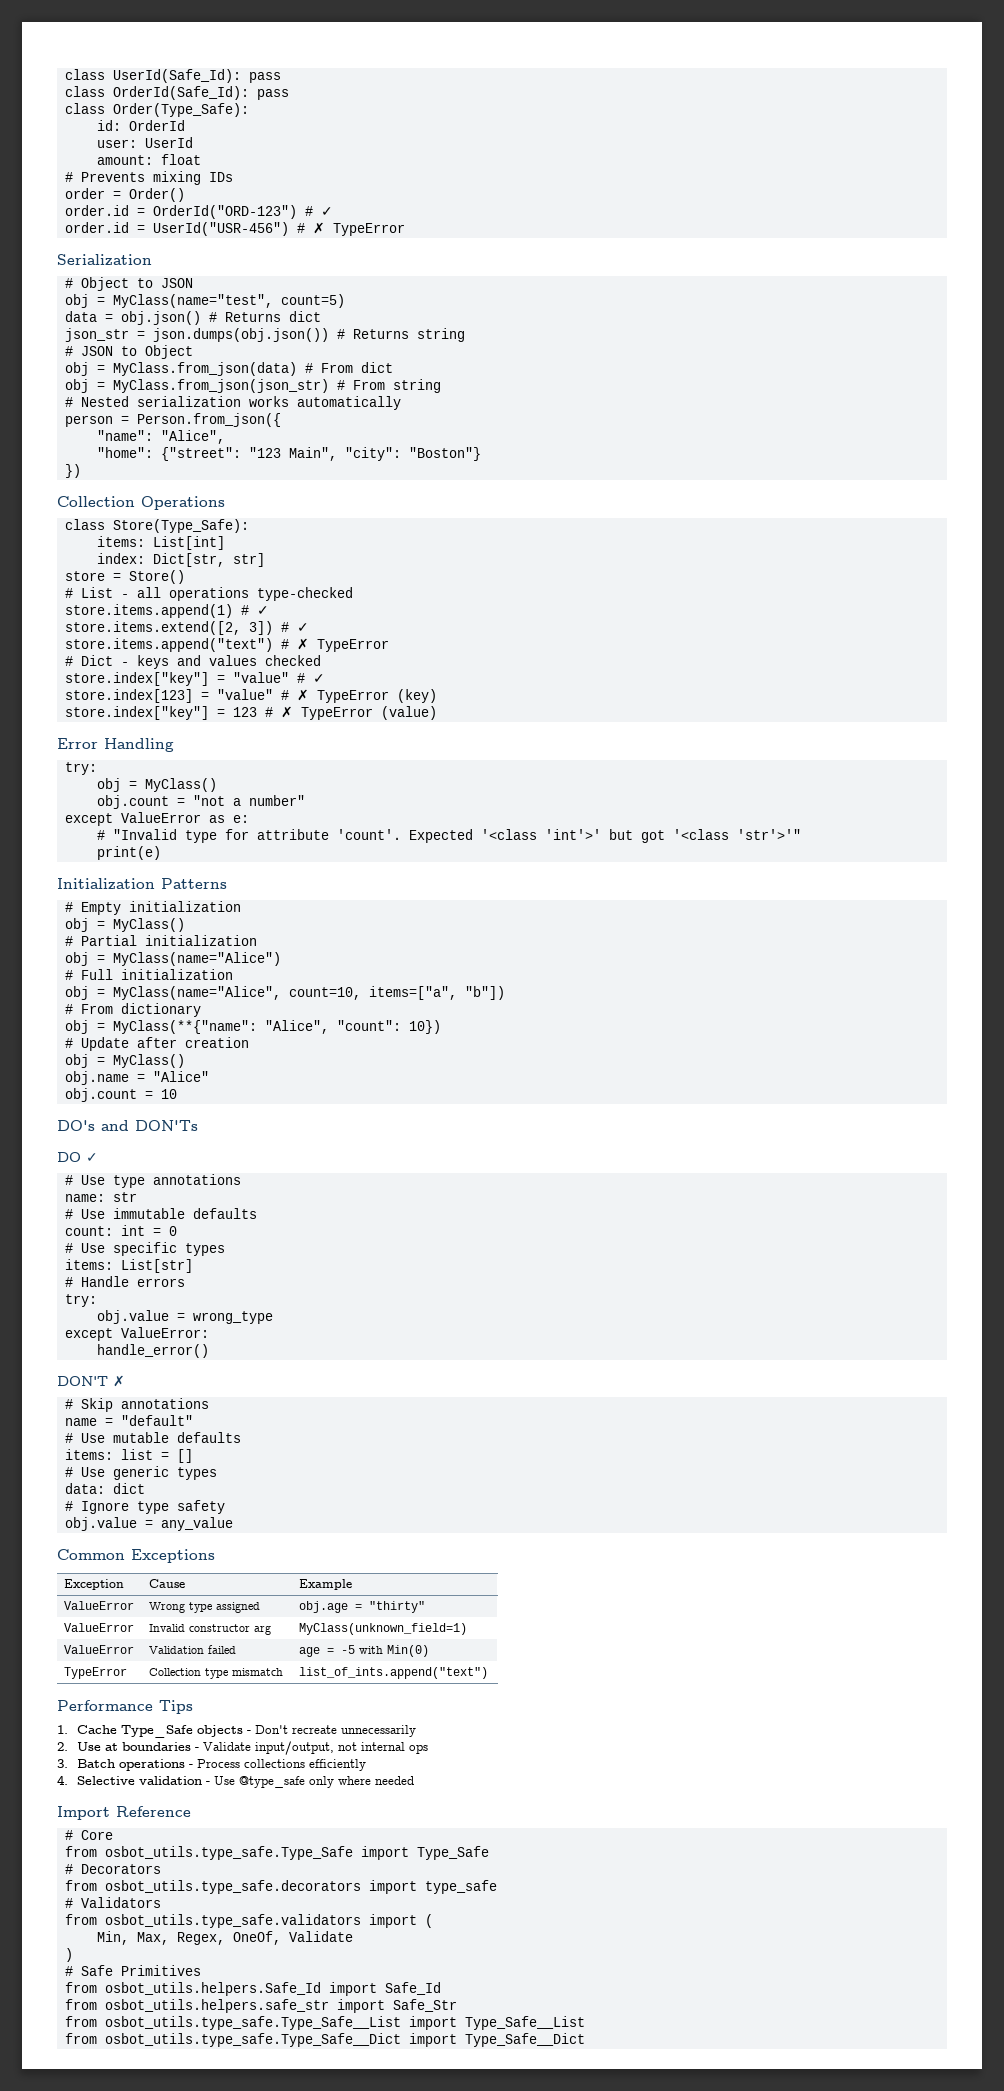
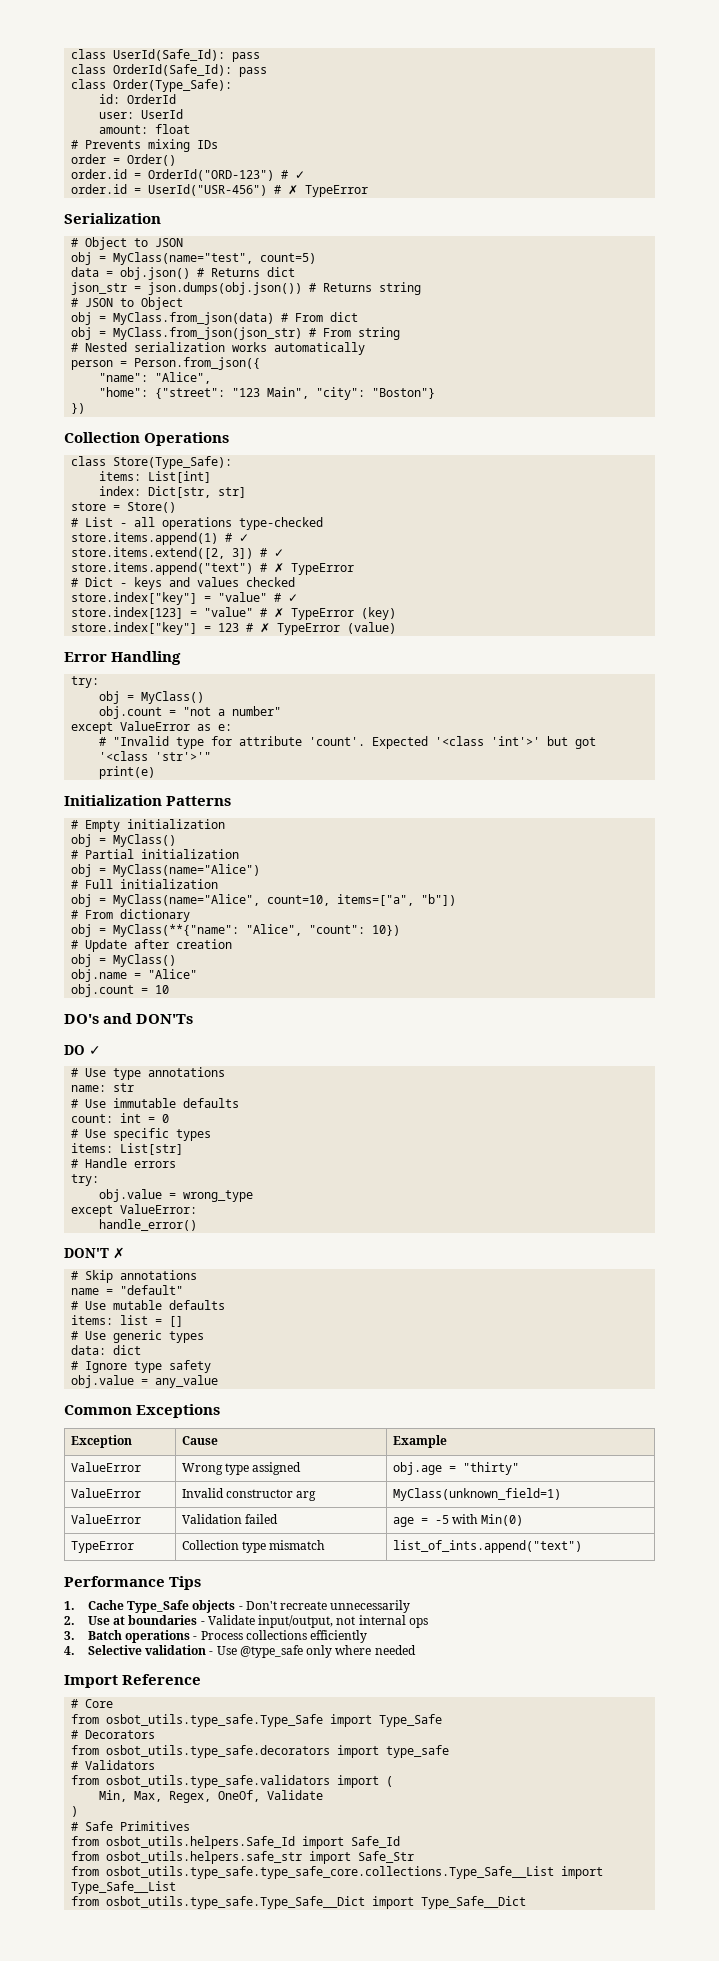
[104,2016,401,2030] osbot_utils.type_safe.Type_Safe__List -> [106,1866,555,1879] osbot_utils.type_safe.type_safe_core.collections.Type_Safe__List

